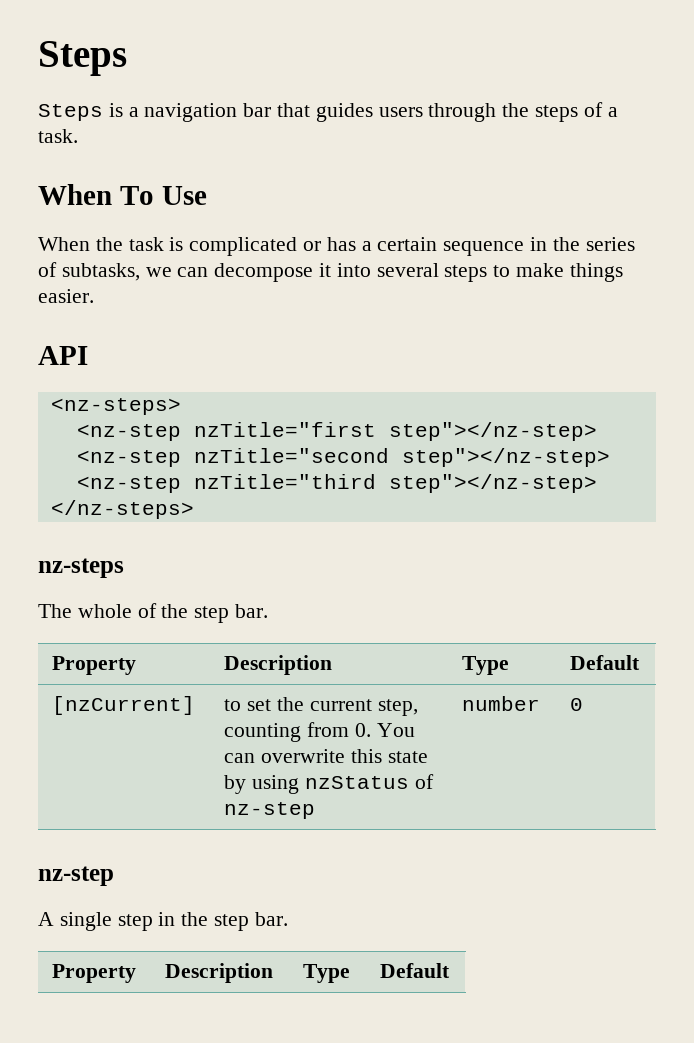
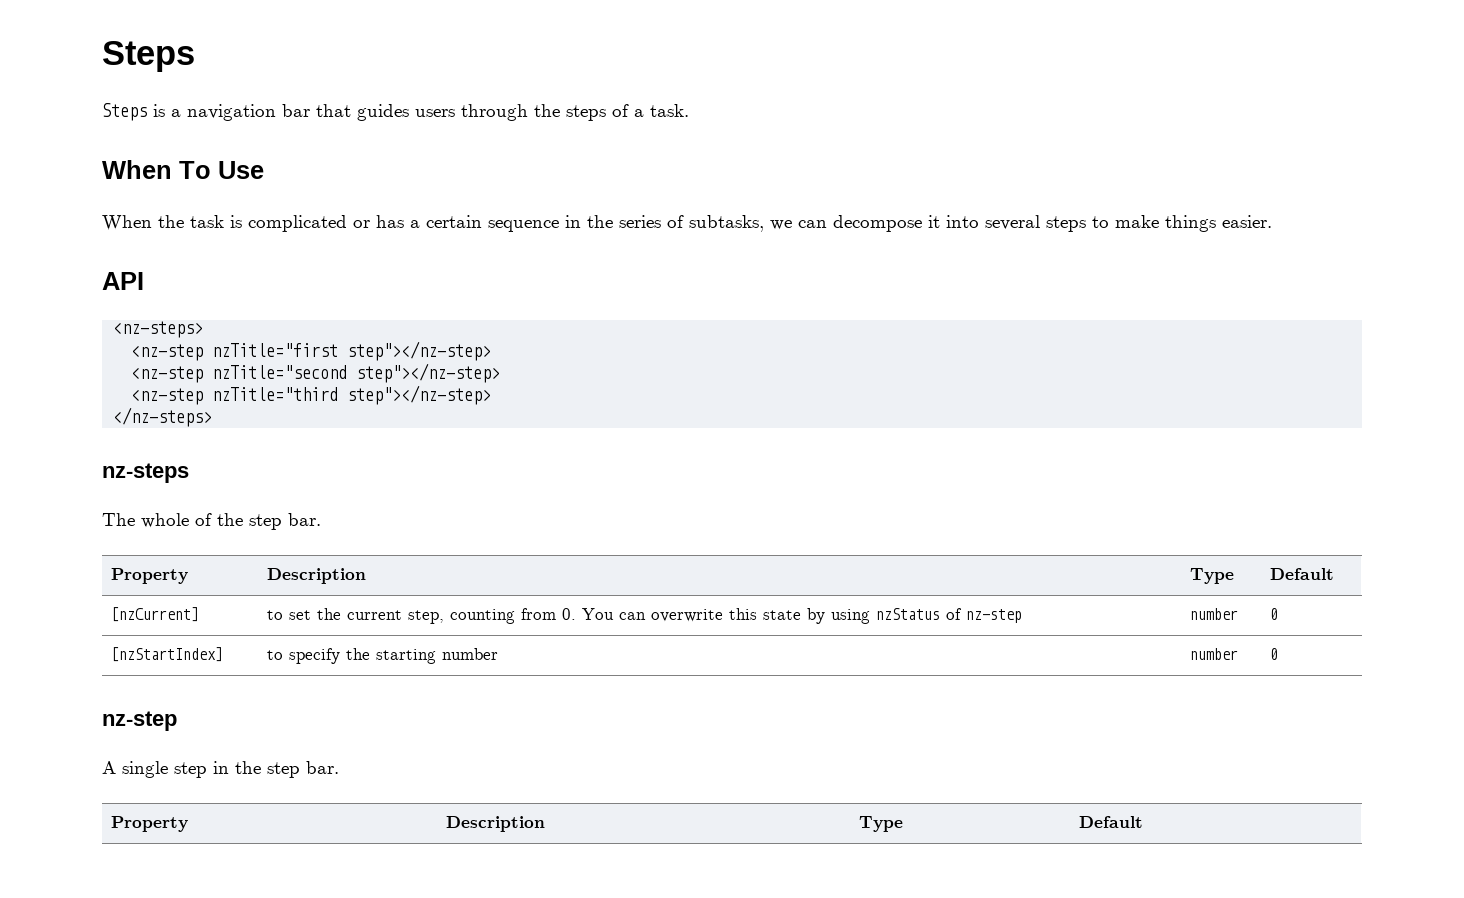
(584, 704) none -> [111,647,224,662] [267,648,499,664] [1190,648,1239,660] [1270,648,1279,660] // [nzStartIndex] | to specify the starting number | number | 0

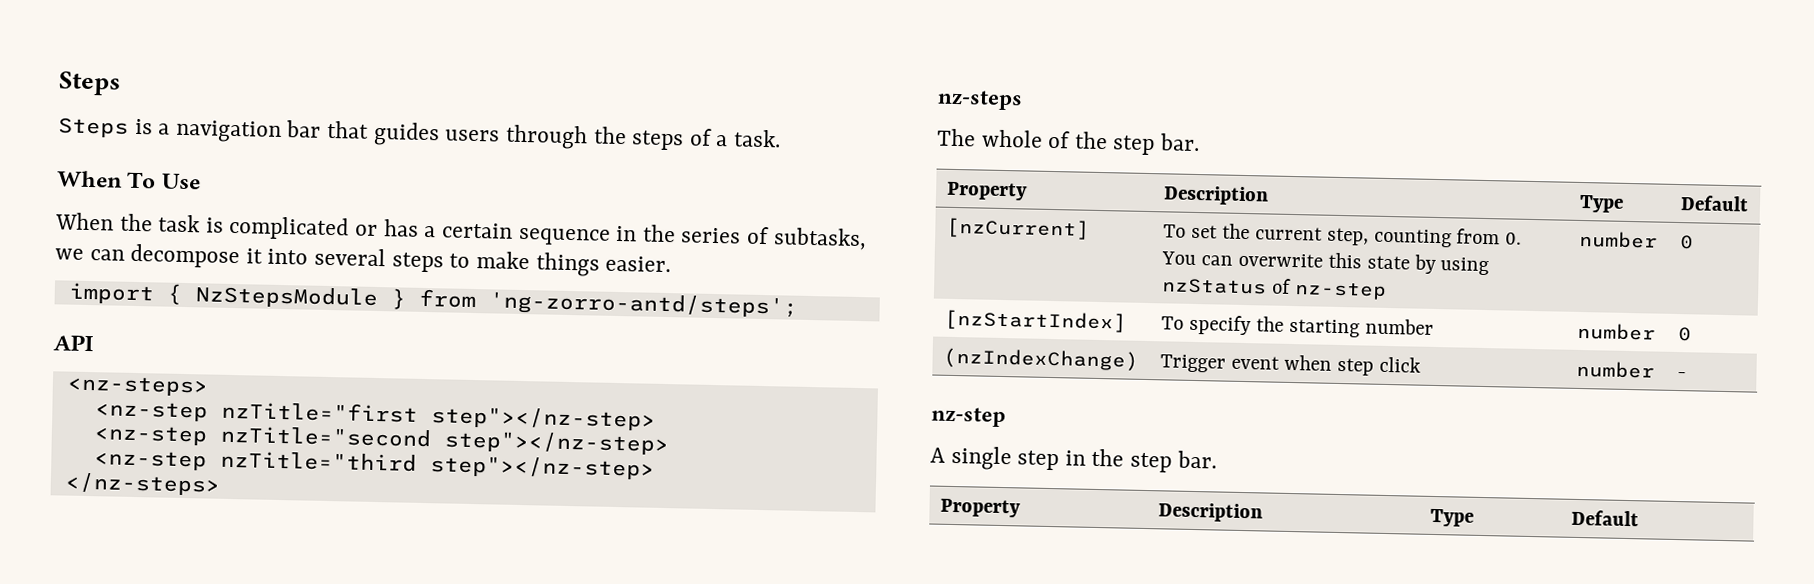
(1272, 221) none -> [68,282,798,319] // import { NzStepsModule } from 'ng-zorro-antd/steps';
[267,610,284,620] to -> [1162,224,1186,238] To
[267,650,284,660] to -> [1160,316,1184,330] To
(1279, 654) none -> [942,347,1139,371] [1159,354,1421,376] [1575,360,1655,379] [1676,371,1687,379] // (nzIndexChange) | Trigger event when step click | number | -

